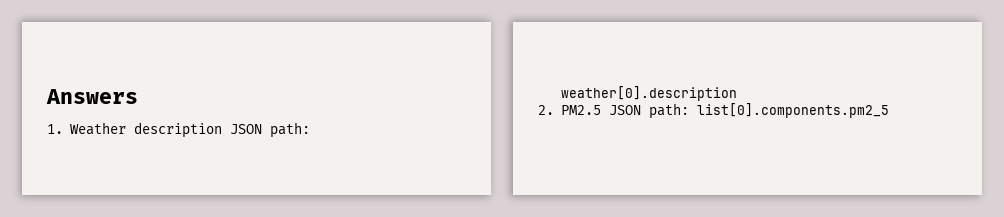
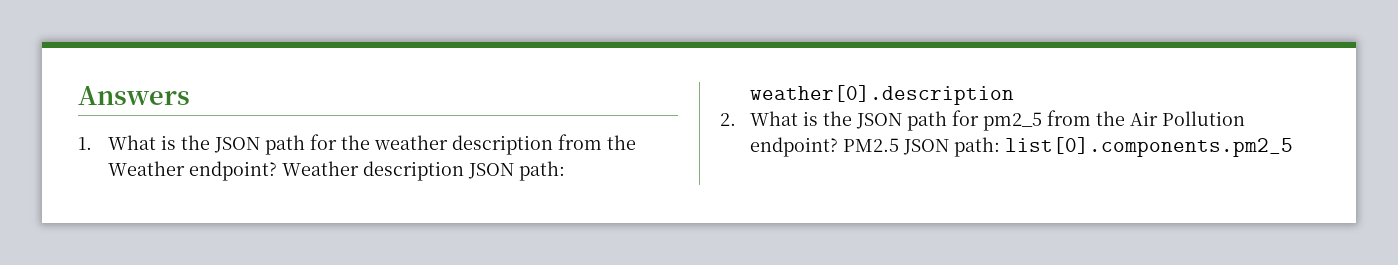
(63, 129) none -> [108,134,637,155] [108,161,278,181] What is the JSON path for the weather description from the Weather endpoint?
(554, 110) none -> [750,110,1246,131] [750,137,839,157] What is the JSON path for pm2_5 from the Air Pollution endpoint?

